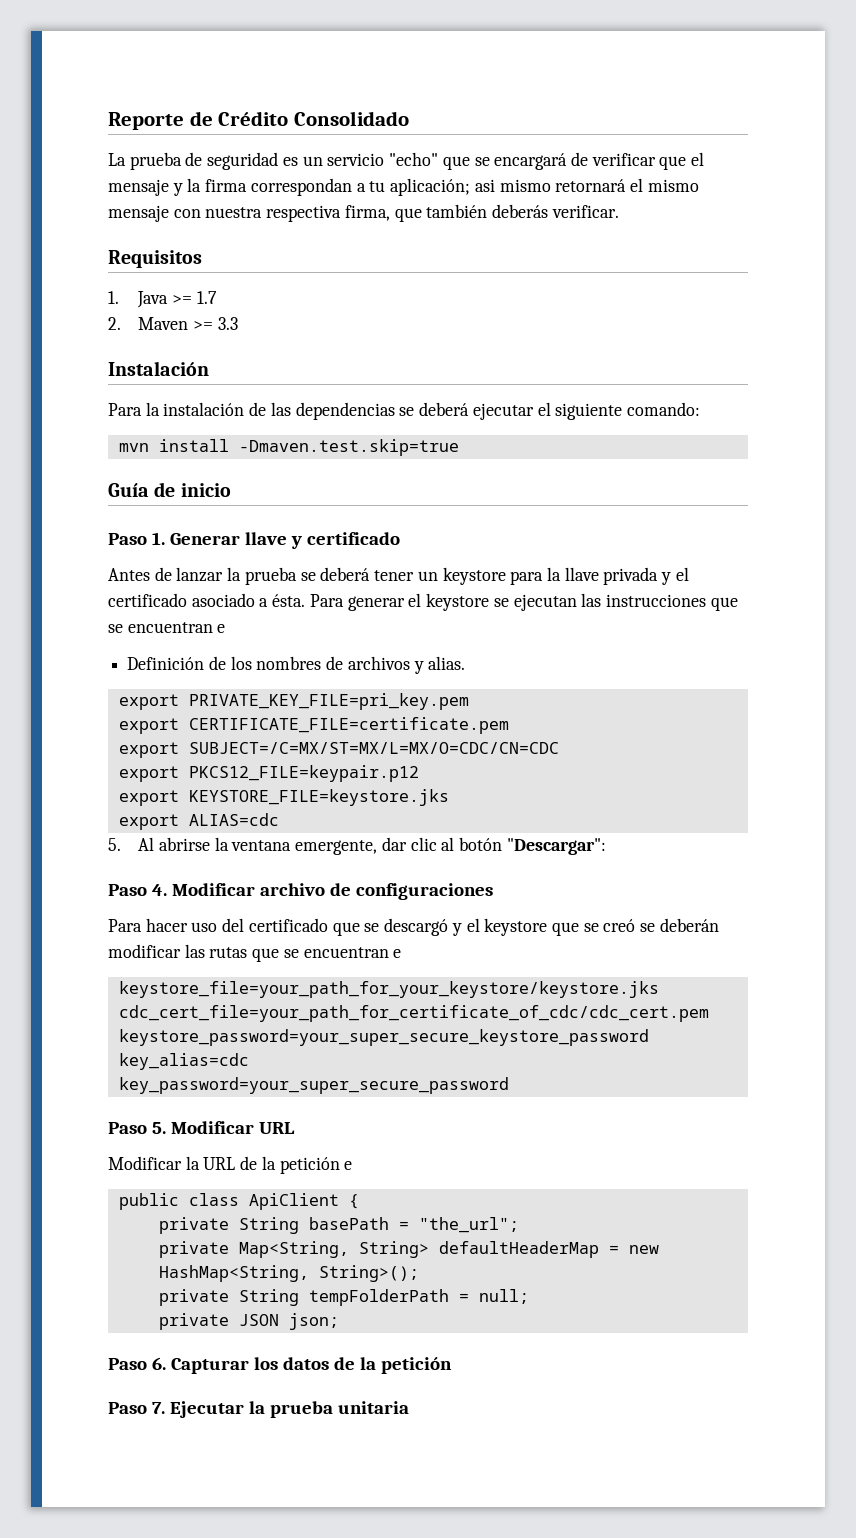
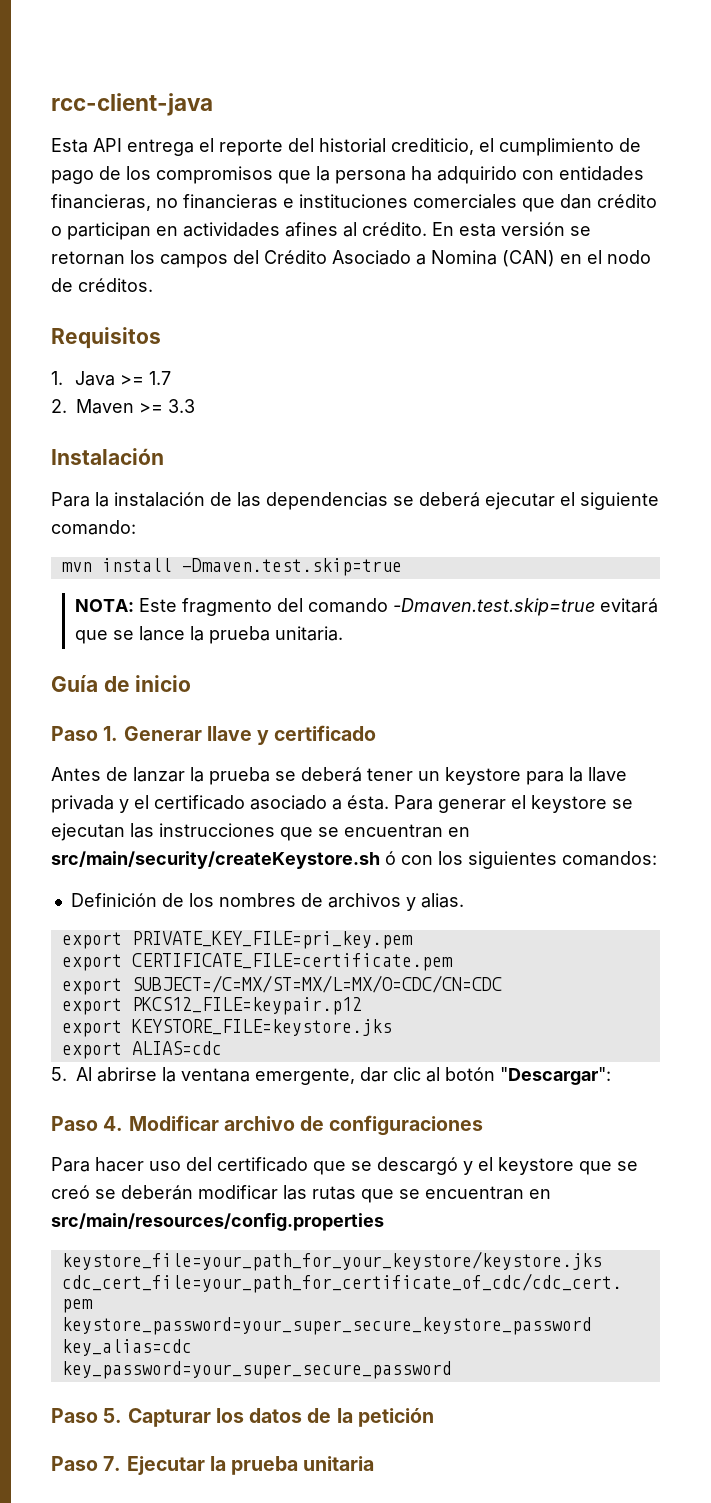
[108,111,409,130] [108,152,705,170] [108,178,699,196] [108,204,619,222] Reporte de Crédito Consolidado // La prueba de seguridad es un servicio "echo" que se encargará de verificar que el mensaje y la firma correspondan a tu aplicación; asi mismo retornará el mismo mensaje con nuestra respectiva firma, que también deberás verificar. -> [51,93,213,116] [51,138,641,156] [51,166,644,184] [51,194,657,212] [51,222,591,240] [51,250,651,268] [51,278,153,292] rcc-client-java // Esta API entrega el reporte del historial crediticio, el cumplimiento de pago de los compromisos que la persona ha adquirido con entidades financieras, no financieras e instituciones comerciales que dan crédito o participan en actividades afines al crédito. En esta versión se retornan los campos del Crédito Asociado a Nomina (CAN) en el nodo de créditos.
(459, 447) none -> [74,598,658,616] [74,626,343,644] // NOTA: Este fragmento del comando -Dmaven.test.skip=true evitará que se lance la prueba unitaria.
[217,624,226,633] e -> [448,827,470,837] [51,851,657,869] en src/main/security/createKeystore.sh ó con los siguientes comandos:
[393,949,402,958] e -> [529,1189,551,1199] [51,1213,384,1231] en src/main/resources/config.properties
[170,1121,295,1134] [108,1156,353,1174] [118,1193,359,1210] [158,1217,519,1234] [158,1241,659,1258] [158,1265,419,1282] [158,1289,529,1306] [158,1313,339,1330] [108,1357,166,1370] Modificar URL // Modificar la URL de la petición e // public class ApiClient { // private String basePath = "the_url"; // private Map<String, String> defaultHeaderMap = new HashMap<String, String>(); // private String tempFolderPath = null; // private JSON json; // Paso 6. -> (123, 1415) none

